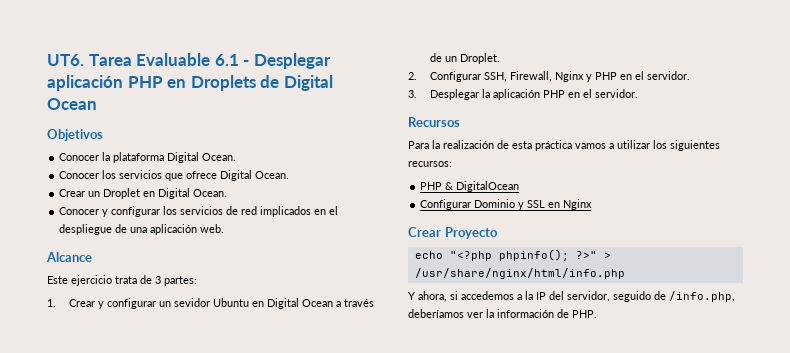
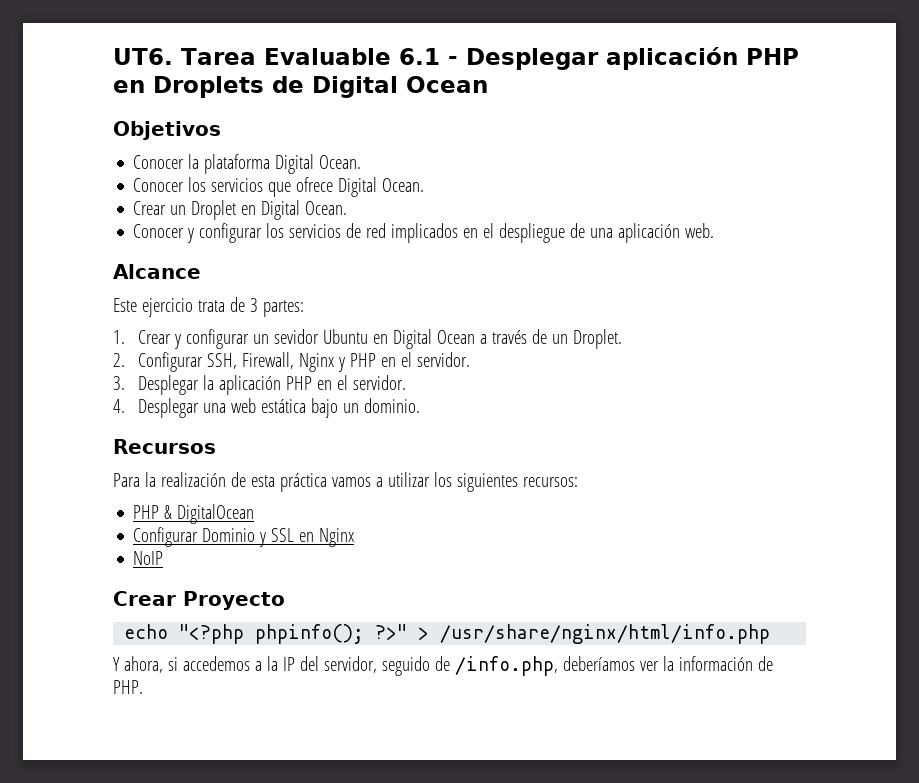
(638, 93) none -> [113,398,420,418] // 4. Desplegar una web estática bajo un dominio.
(593, 204) none -> [133,551,164,565] // NoIP

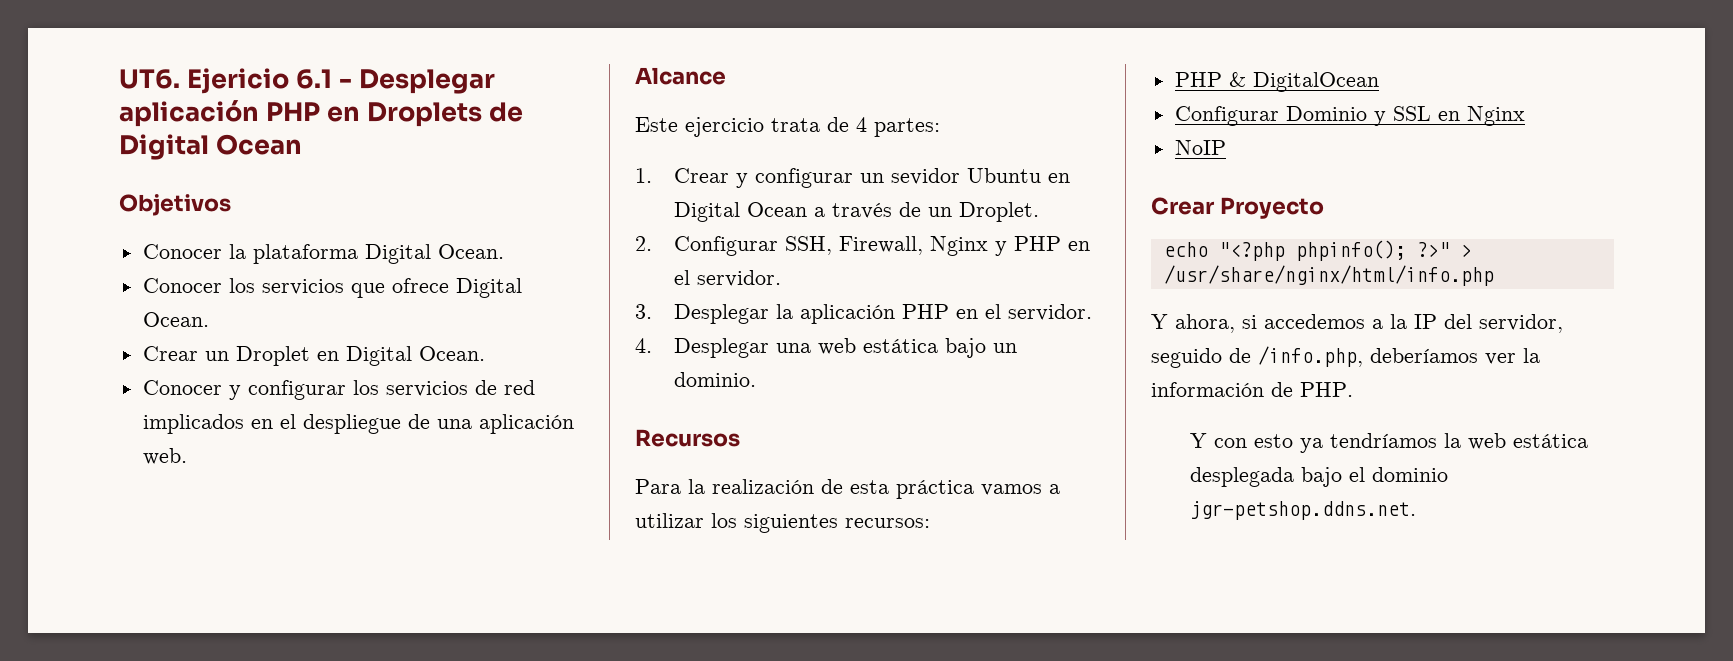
[181,48,391,65] Tarea Evaluable -> [186,68,289,94] Ejericio
[249,298,258,312] 3 -> [856,117,867,132] 4
(143, 687) none -> [1190,433,1589,453] [1190,467,1449,487] [1190,501,1417,520] // Y con esto ya tendríamos la web estática desplegada bajo el dominio jgr-petshop.ddns.net.

